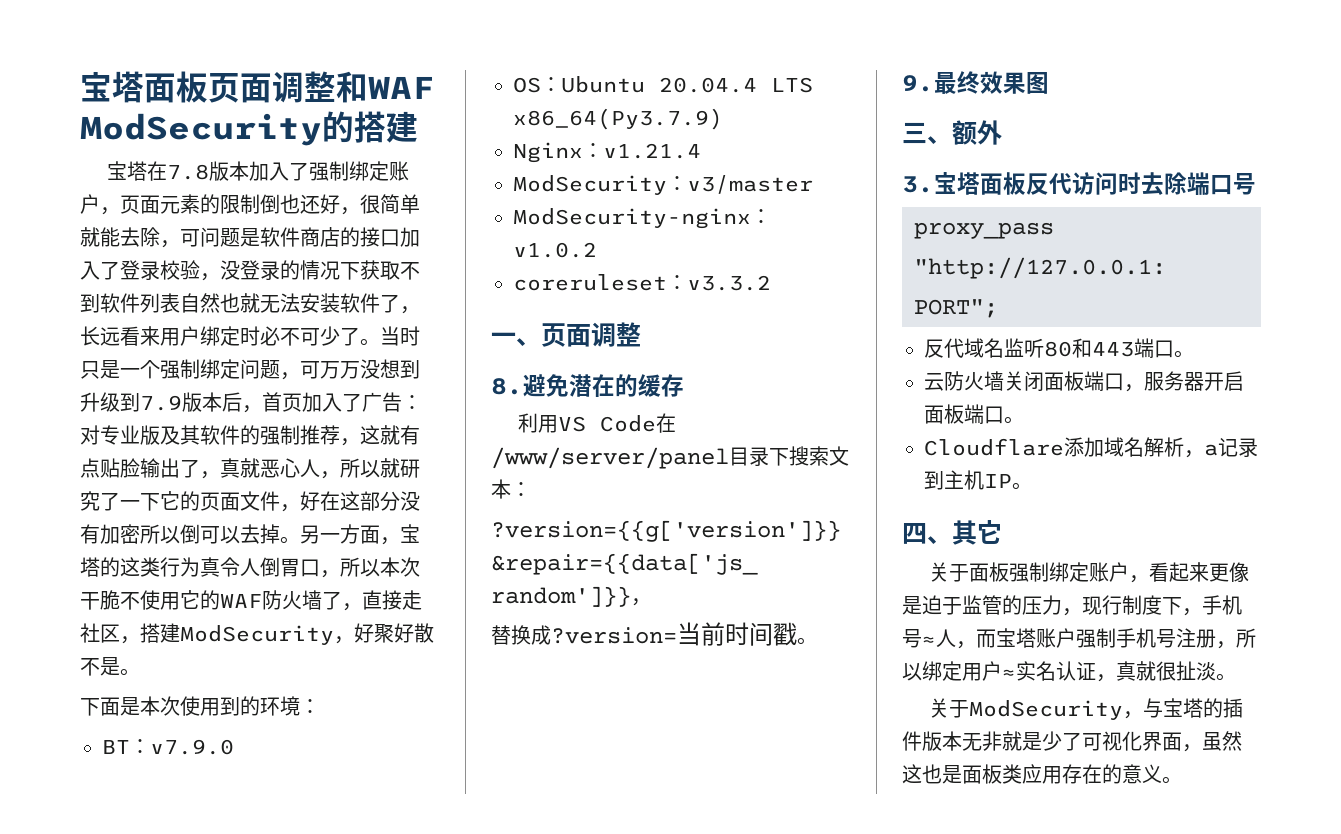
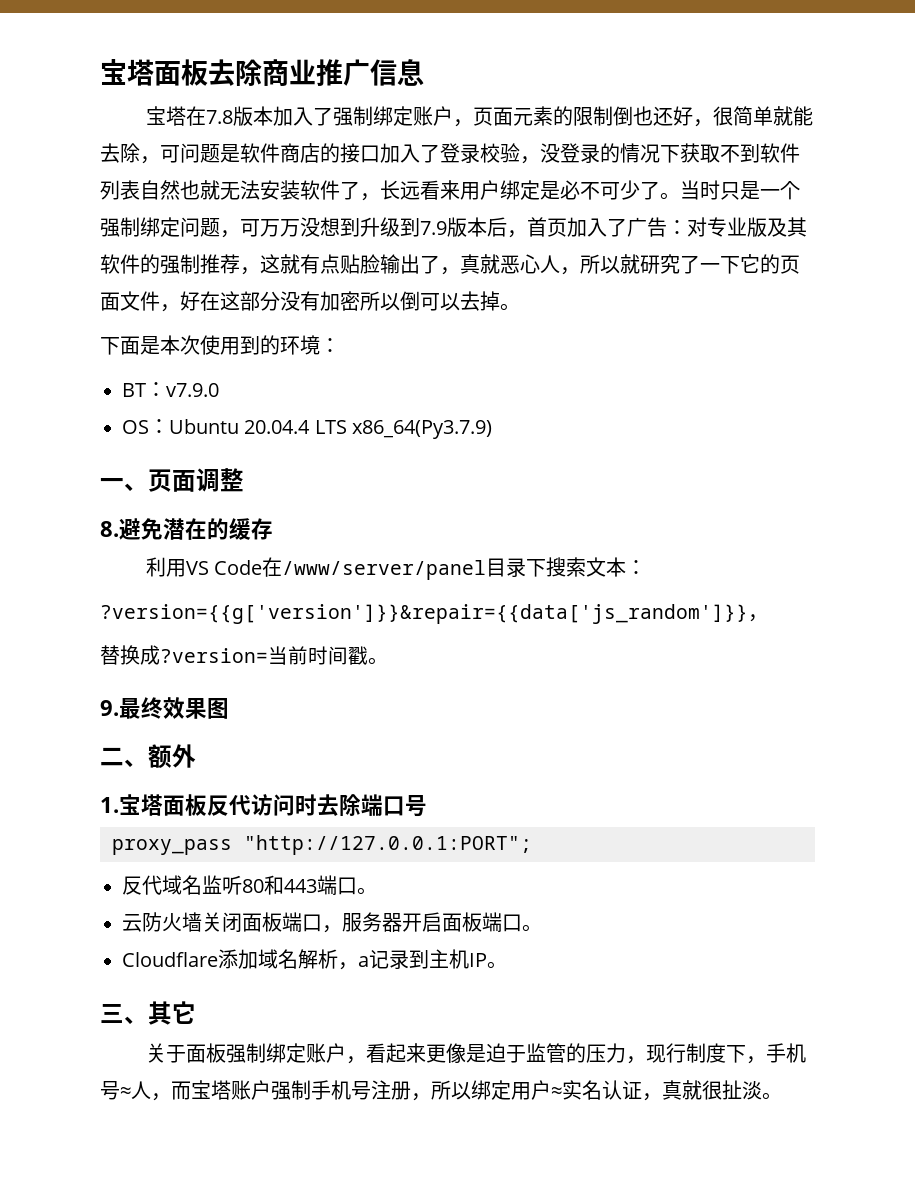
[80,71,434,103] [80,111,418,146] 宝塔面板页面调整和WAF ModSecurity的搭建 -> [100,59,424,86] 宝塔面板去除商业推广信息
[240,326,260,346] 时 -> [540,181,560,200] 是
[300,524,420,545] [80,557,420,578] [80,590,422,611] [80,623,434,645] [80,657,140,676] 另一方面，宝塔的这类行为真令人倒胃口，所以本次干脆不使用它的WAF防火墙了，直接走社区，搭建ModSecurity，好聚好散不是。 -> (520, 307) none
[513,142,701,163] [513,175,813,195] [513,208,771,229] [513,242,597,258] [513,274,771,291] // Nginx：v1.21.4 // ModSecurity：v3/master // ModSecurity-nginx：v1.0.2 // coreruleset：v3.3.2 -> (493, 429) none
[902,122,927,144] 三 -> [100,747,124,766] 二
[902,176,934,193] 3. -> [100,797,119,813] 1.
[902,523,927,544] 四 -> [100,1004,124,1023] 三
[928,698,1243,720] [902,731,1242,752] [902,764,1182,784] // 关于ModSecurity，与宝塔的插件版本无非就是少了可视化界面，虽然这也是面板类应用存在的意义。 -> (782, 1096) none

